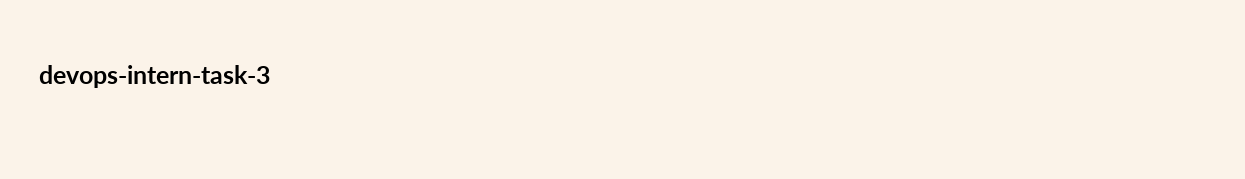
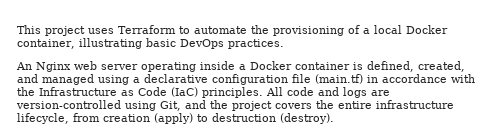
[39,65,271,88] devops-intern-task-3 -> [17,25,448,36] [17,38,284,49] [16,61,465,72] [17,74,475,85] [17,87,390,98] [16,100,454,111] [17,113,334,124] This project uses Terraform to automate the provisioning of a local Docker container, illustrating basic DevOps practices. // An Nginx web server operating inside a Docker container is defined, created, and managed using a declarative configuration file (main.tf) in accordance with the Infrastructure as Code (IaC) principles. All code and logs are version-controlled using Git, and the project covers the entire infrastructure lifecycle, from creation (apply) to destruction (destroy).

